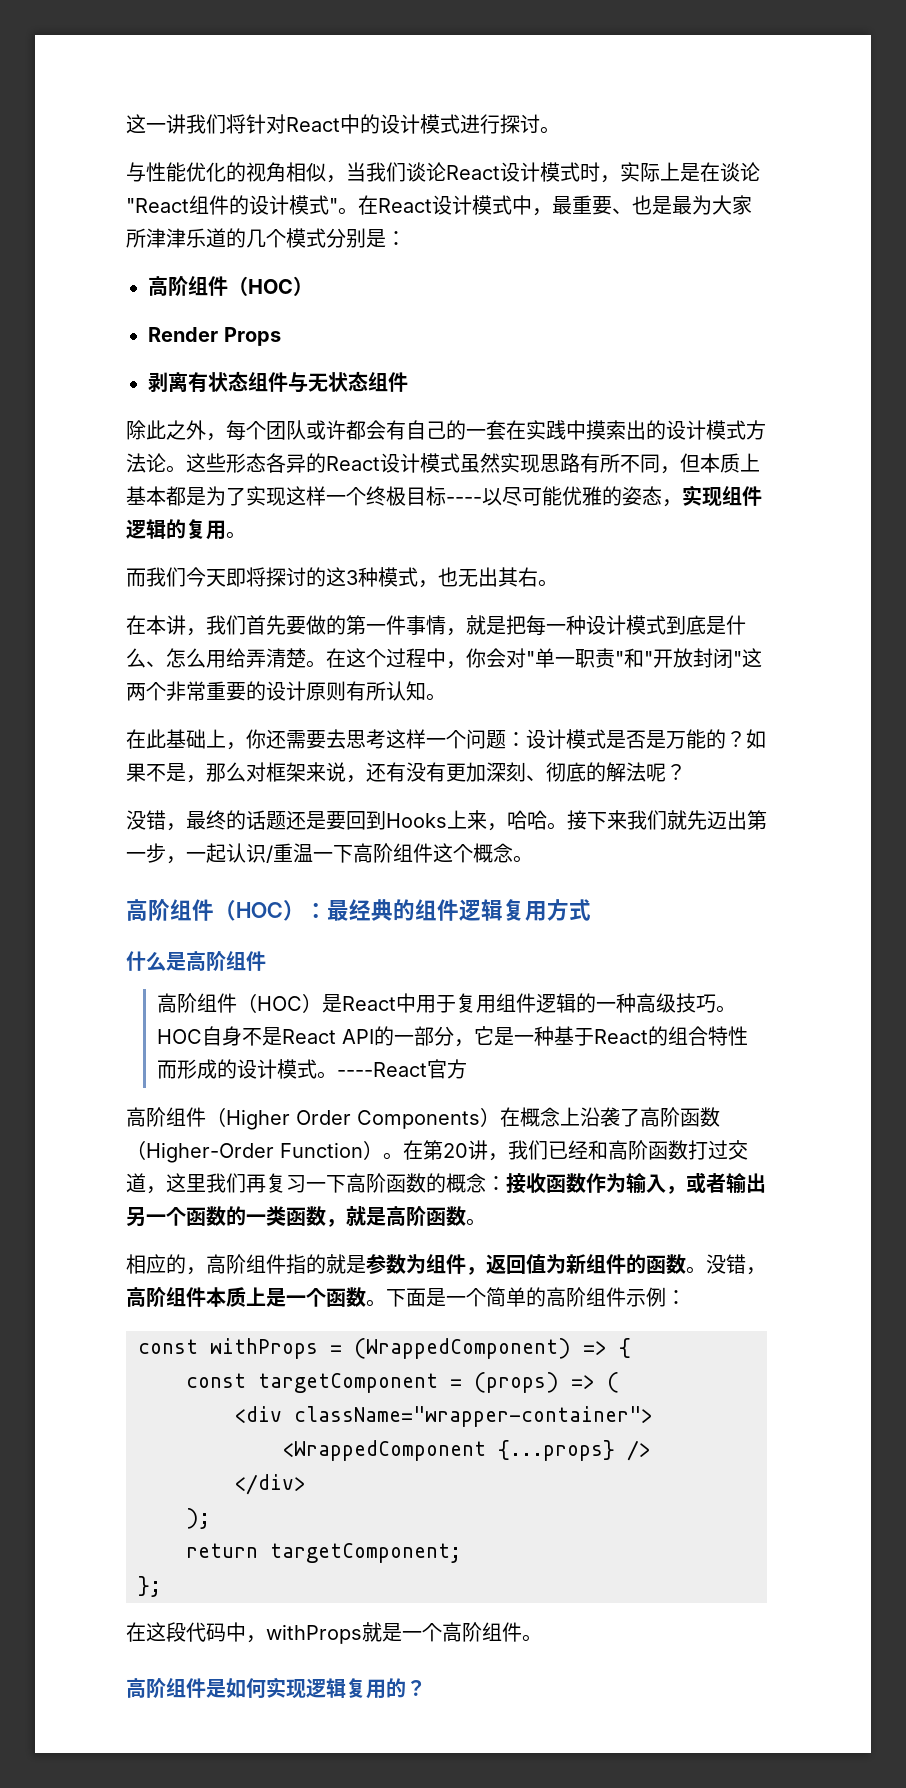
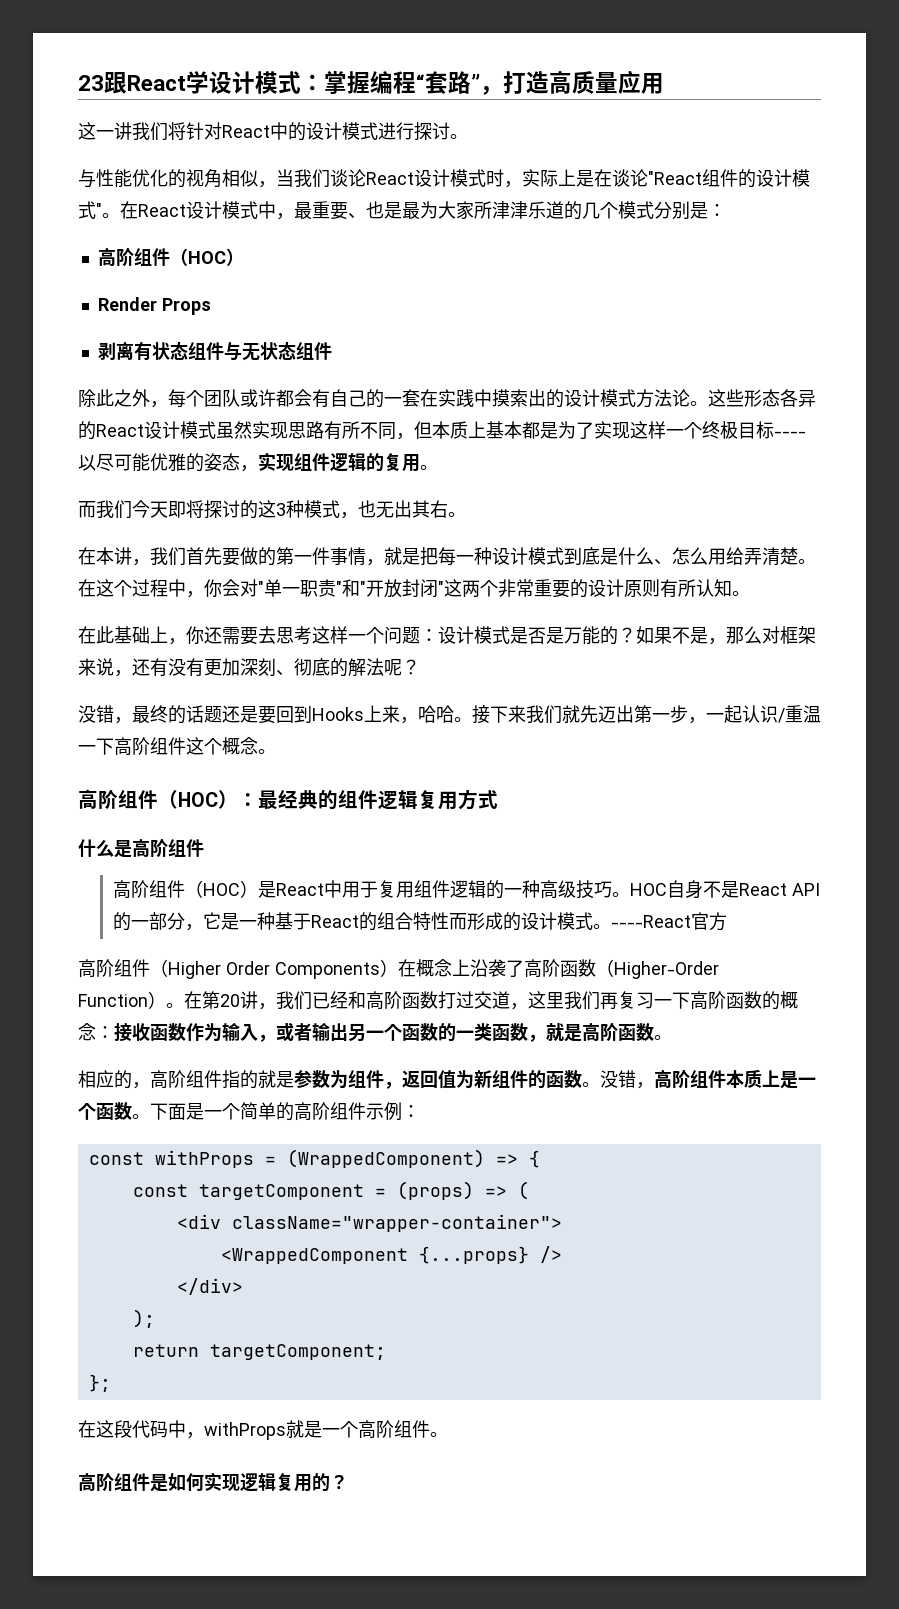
(126, 124) none -> [78,70,664,95] 23跟React学设计模式：掌握编程“套路”，打造高质量应用 //

